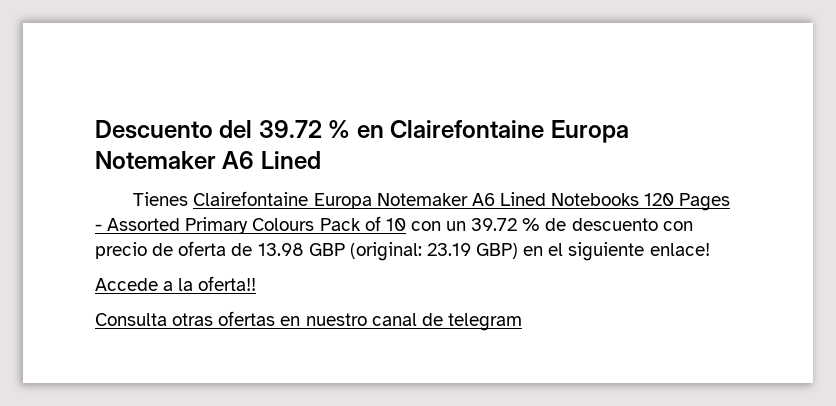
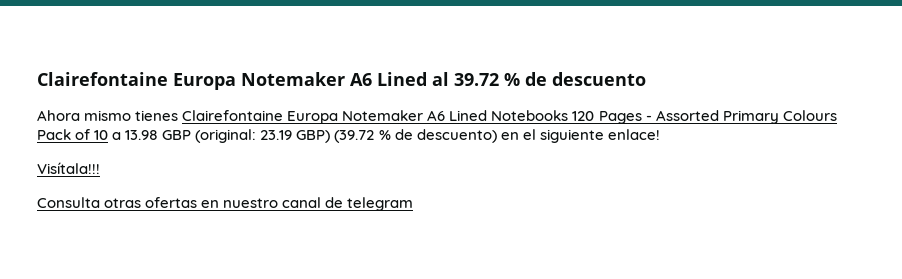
[95,120,629,143] [95,151,321,169] [133,192,189,206] Descuento del 39.72 % en Clairefontaine Europa Notemaker A6 Lined // Tienes -> [37,72,646,90] [37,110,179,121] Clairefontaine Europa Notemaker A6 Lined al 39.72 % de descuento // Ahora mismo tienes
[410,218,693,231] [95,241,253,259] con un 39.72 % de descuento con precio de oferta de -> [112,132,122,140] a
(519, 251) none -> [334,129,497,143] (39.72 % de descuento)
[95,276,257,291] Accede a la oferta!! -> [37,162,100,174] Visítala!!!

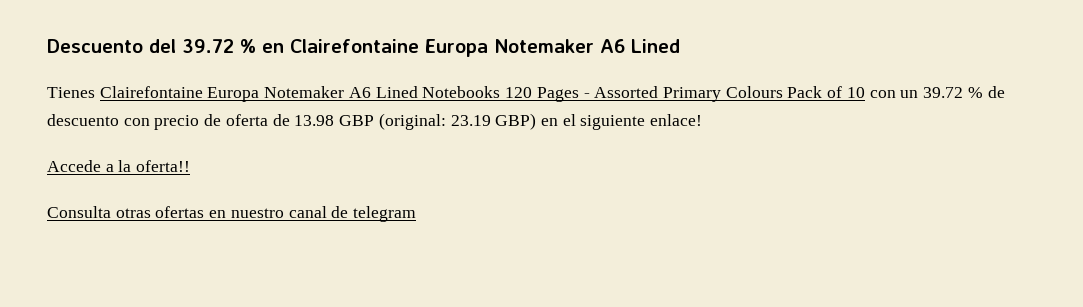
[37,72,646,90] [37,110,179,121] Clairefontaine Europa Notemaker A6 Lined al 39.72 % de descuento // Ahora mismo tienes -> [47,39,680,57] [47,87,95,98] Descuento del 39.72 % en Clairefontaine Europa Notemaker A6 Lined // Tienes
[112,132,122,140] a -> [869,86,1005,98] [47,114,290,130] con un 39.72 % de descuento con precio de oferta de
[334,129,497,143] (39.72 % de descuento) -> (537, 121) none
[37,162,100,174] Visítala!!! -> [47,160,191,172] Accede a la oferta!!

